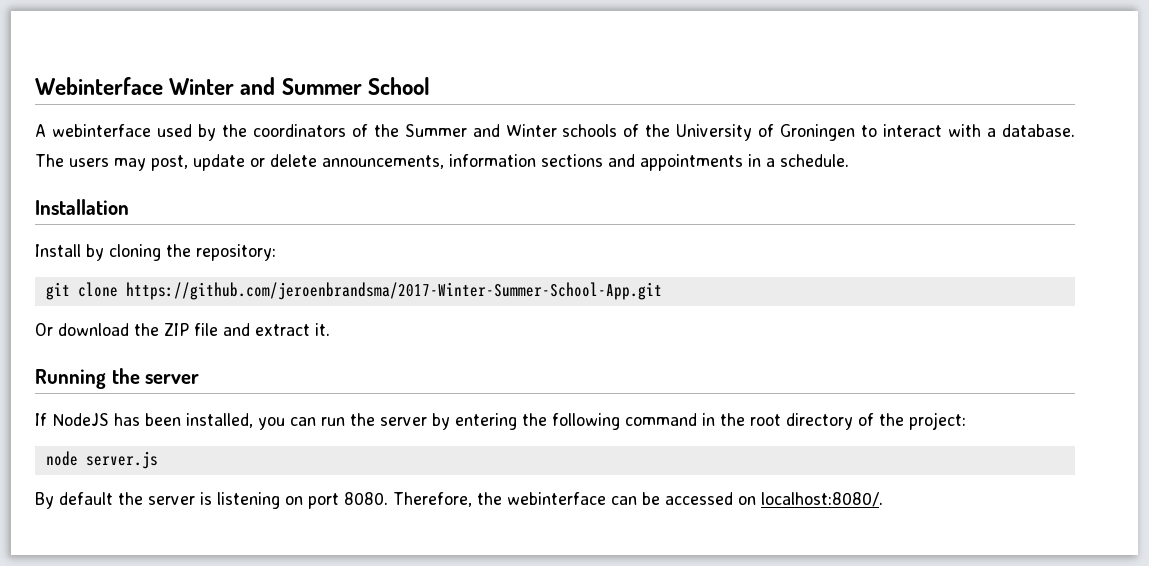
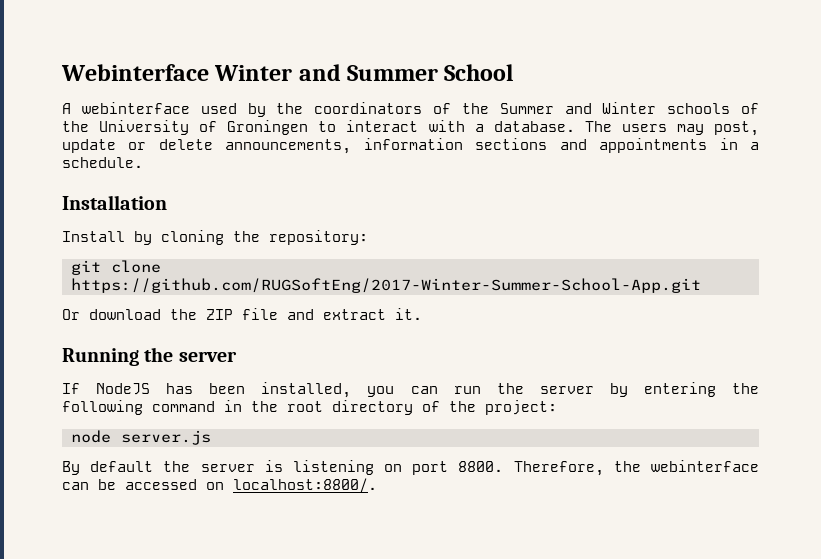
[125,282,662,300] https://github.com/jeroenbrandsma/2017-Winter-Summer-School-App.git -> [70,278,701,293] https://github.com/RUGSoftEng/2017-Winter-Summer-School-App.git
[344,492,388,505] 8080. -> [458,461,504,472] 8800.
[761,492,883,507] localhost:8080/. -> [233,478,377,493] localhost:8800/.

